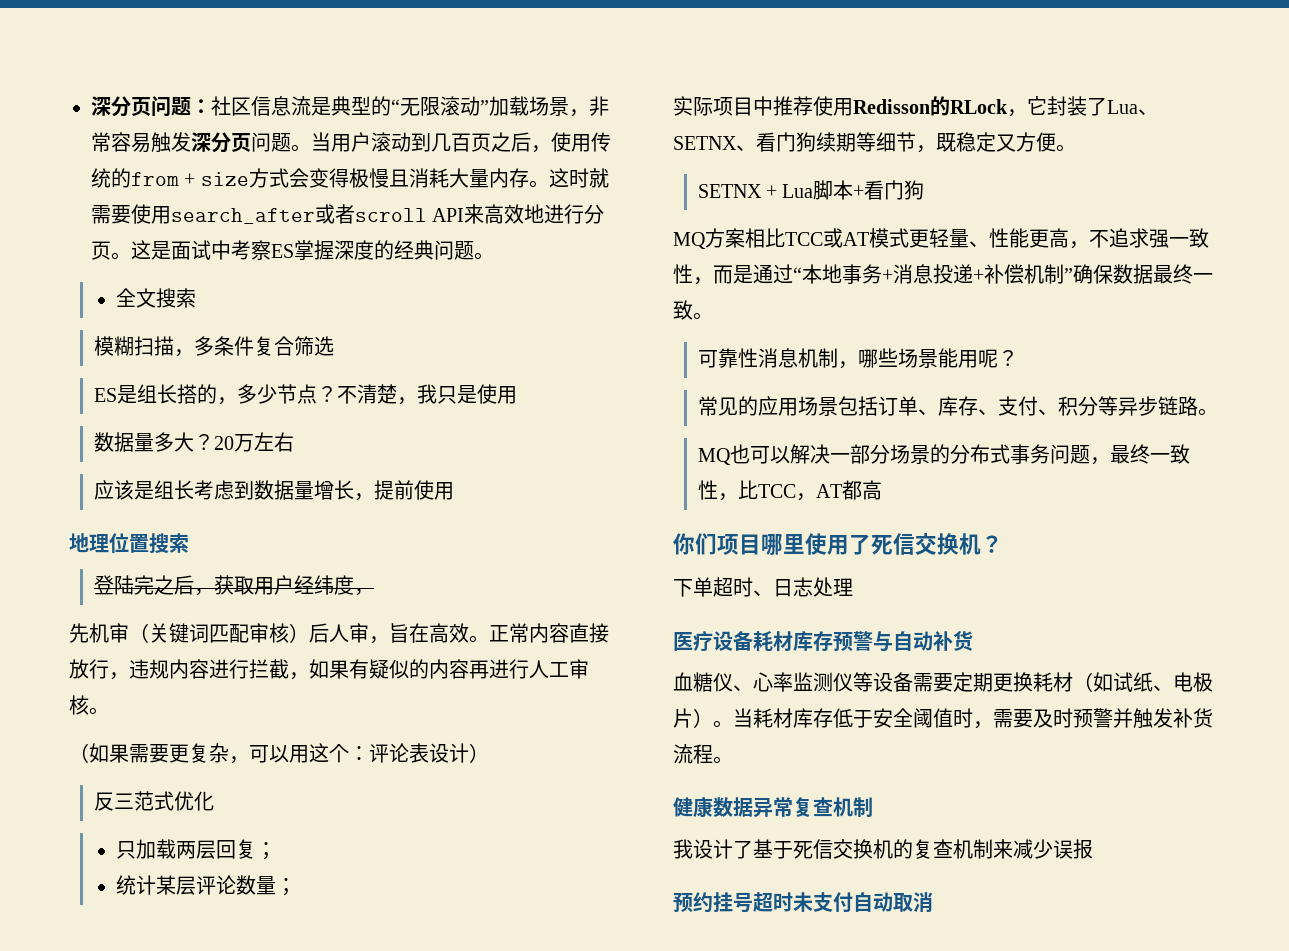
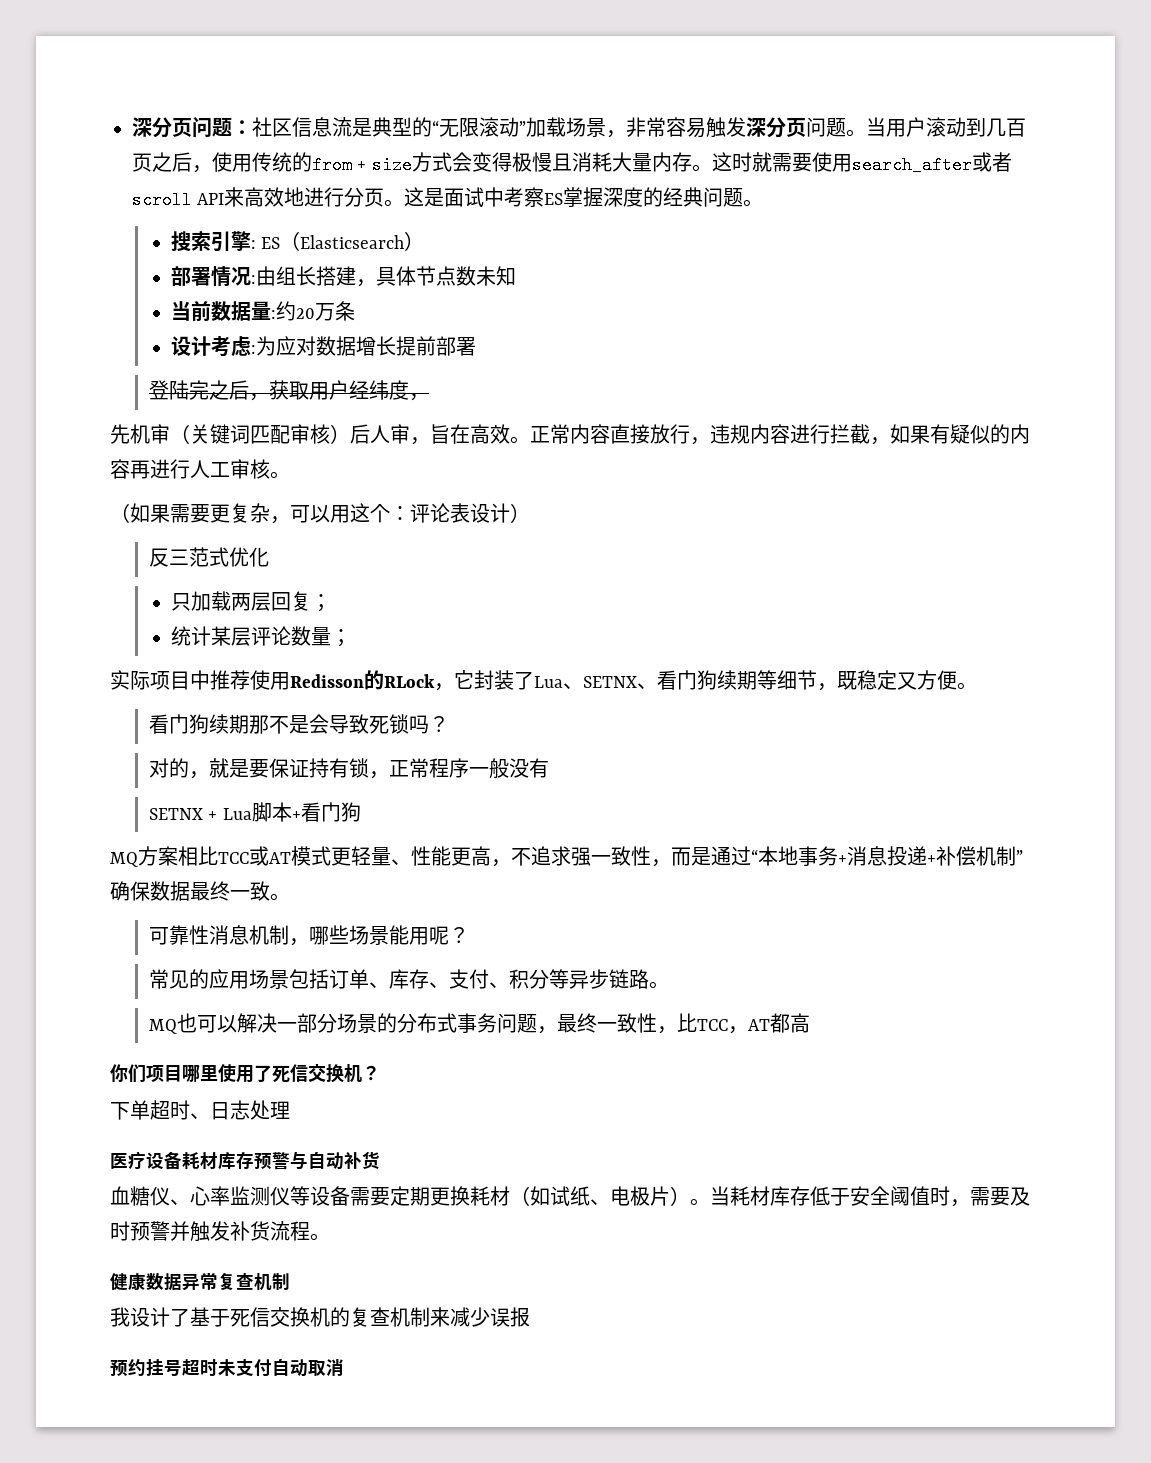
[115,288,196,308] [93,336,334,357] [93,384,517,405] [93,432,294,452] [93,480,454,501] [69,533,189,554] 全文搜索 // 模糊扫描，多条件复合筛选 // ES是组长搭的，多少节点？不清楚，我只是使用 // 数据量多大？20万左右 // 应该是组长考虑到数据量增长，提前使用 // 地理位置搜索 -> [170,231,425,252] [170,266,516,287] [170,301,355,322] [170,336,476,357] 搜索引擎: ES（Elasticsearch） // 部署情况:由组长搭建，具体节点数未知 // 当前数据量:约20万条 // 设计考虑:为应对数据增长提前部署
(1076, 148) none -> [148,714,449,734] [148,758,549,779] // 看门狗续期那不是会导致死锁吗？ // 对的，就是要保证持有锁，正常程序一般没有

